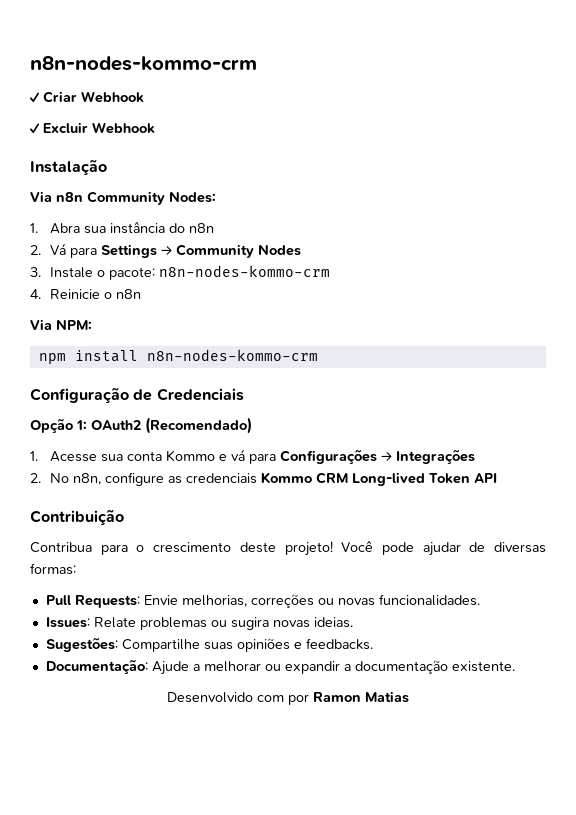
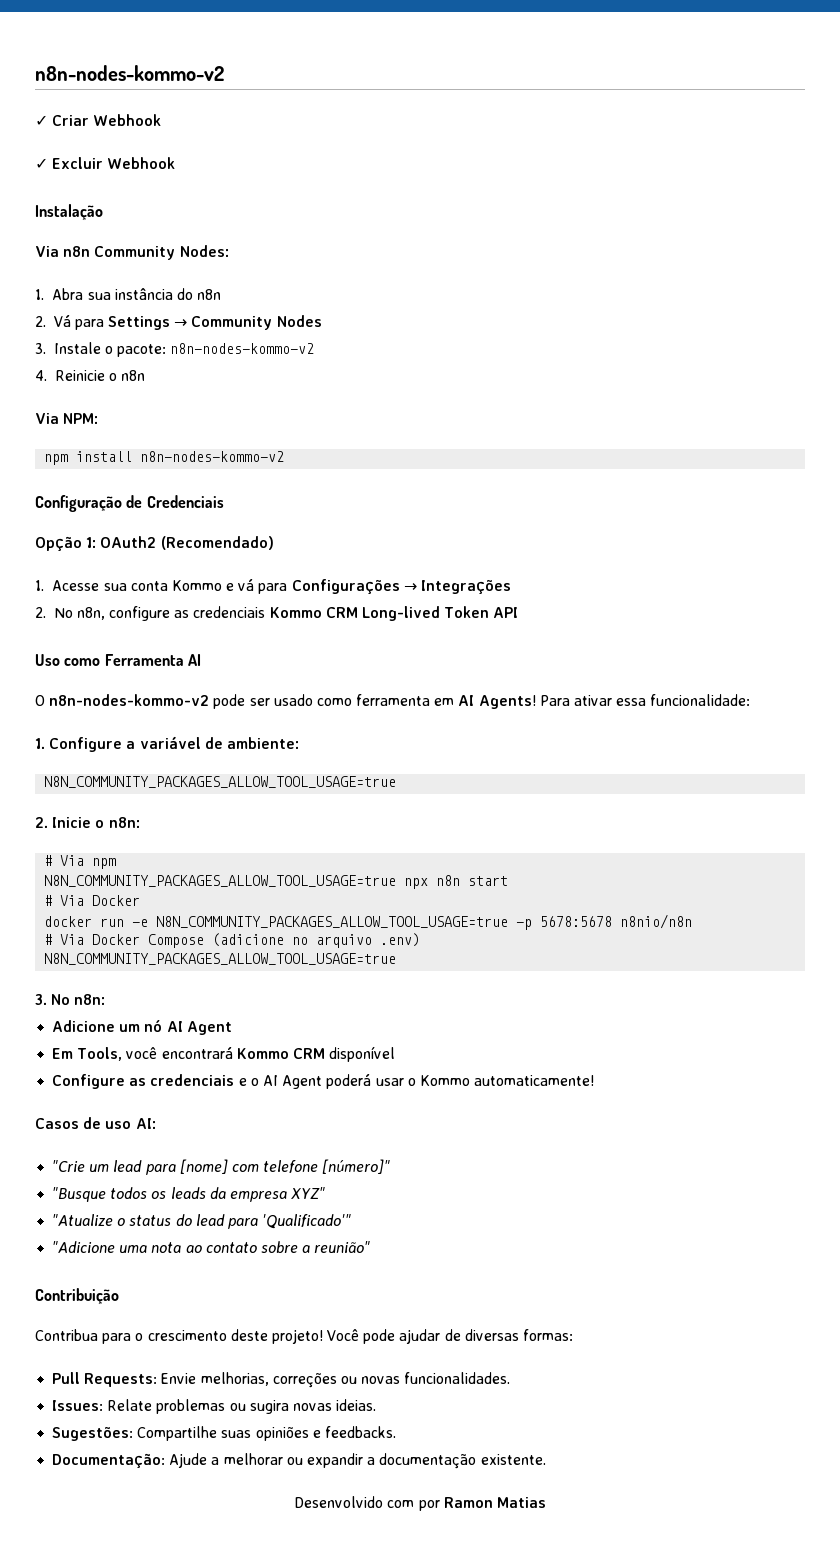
[30,56,257,71] n8n-nodes-kommo-crm -> [35,65,224,81] n8n-nodes-kommo-v2
[158,265,330,277] n8n-nodes-kommo-crm -> [170,343,315,354] n8n-nodes-kommo-v2
[146,349,318,361] n8n-nodes-kommo-crm -> [140,451,285,462] n8n-nodes-kommo-v2
(497, 478) none -> [35,654,201,666] [35,694,751,709] [35,736,299,752] [44,776,397,788] [35,817,140,828] [44,855,117,869] [44,875,509,889] [44,895,141,906] [44,914,693,930] [44,933,421,948] [44,953,397,965] [35,994,106,1005] [52,1020,232,1035] [52,1046,396,1062] [52,1074,595,1089] [35,1117,156,1129] [52,1159,391,1175] [52,1187,326,1202] [52,1214,352,1229] [52,1241,371,1253] // Uso como Ferramenta AI // O n8n-nodes-kommo-v2 pode ser usado como ferramenta em AI Agents! Para ativar essa funcionalidade: // 1. Configure a variável de ambiente: // N8N_COMMUNITY_PACKAGES_ALLOW_TOOL_USAGE=true // 2. Inicie o n8n: // # Via npm // N8N_COMMUNITY_PACKAGES_ALLOW_TOOL_USAGE=true npx n8n start // # Via Docker // docker run -e N8N_COMMUNITY_PACKAGES_ALLOW_TOOL_USAGE=true -p 5678:5678 n8nio/n8n // # Via Docker Compose (adicione no arquivo .env) // N8N_COMMUNITY_PACKAGES_ALLOW_TOOL_USAGE=true // 3. No n8n: // Adicione um nó AI Agent // Em Tools, você encontrará Kommo CRM disponível // Configure as credenciais e o AI Agent poderá usar o Kommo automaticamente! // Casos de uso AI: // "Crie um lead para [nome] com telefone [número]" // "Busque todos os leads da empresa XYZ" // "Atualize o status do lead para 'Qualificado'" // "Adicione uma nota ao contato sobre a reunião"

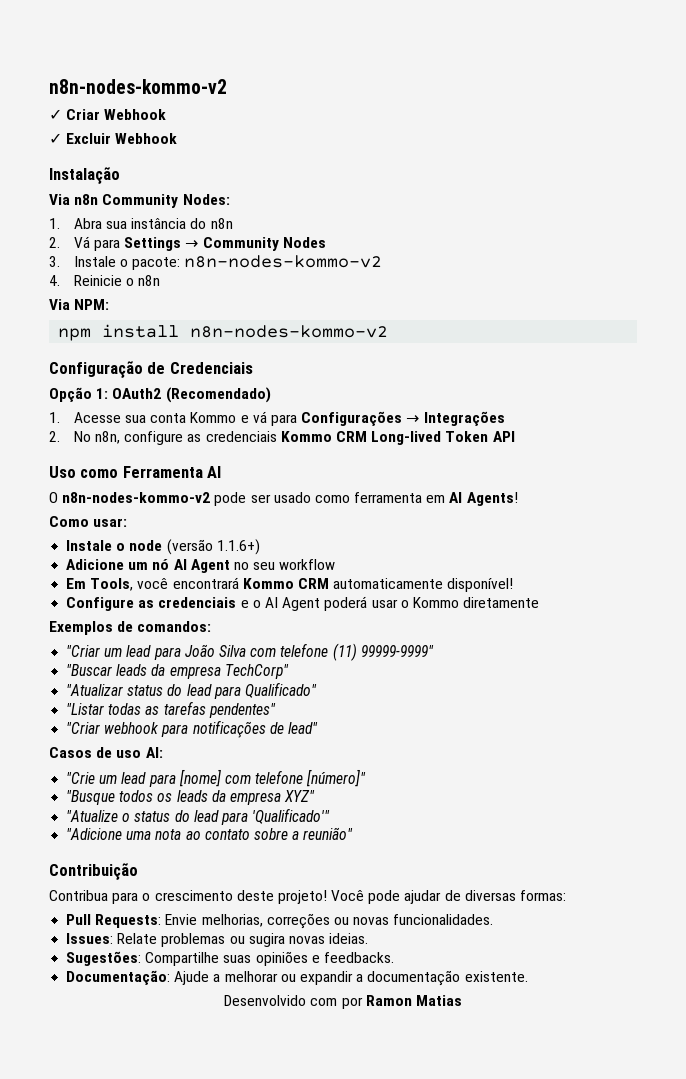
[539,694,751,706] [35,736,299,752] [44,776,397,788] [35,817,140,828] [44,855,117,869] [44,875,509,889] [44,895,141,906] [44,914,693,930] [44,933,421,948] [44,953,397,965] [35,994,106,1005] Para ativar essa funcionalidade: // 1. Configure a variável de ambiente: // N8N_COMMUNITY_PACKAGES_ALLOW_TOOL_USAGE=true // 2. Inicie o n8n: // # Via npm // N8N_COMMUNITY_PACKAGES_ALLOW_TOOL_USAGE=true npx n8n start // # Via Docker // docker run -e N8N_COMMUNITY_PACKAGES_ALLOW_TOOL_USAGE=true -p 5678:5678 n8nio/n8n // # Via Docker Compose (adicione no arquivo .env) // N8N_COMMUNITY_PACKAGES_ALLOW_TOOL_USAGE=true // 3. No n8n: -> [49,516,128,527] [66,539,260,555] // Como usar: // Instale o node (versão 1.1.6+)
(232, 1028) none -> [233,559,336,570] no seu workflow
[329,1046,396,1062] disponível -> [333,578,514,592] automaticamente disponível!
[474,1075,595,1086] automaticamente! -> [463,597,540,608] [49,621,212,635] [66,643,434,661] [66,664,289,679] [66,682,317,699] [66,701,276,718] [66,720,318,738] diretamente // Exemplos de comandos: // "Criar um lead para João Silva com telefone (11) 99999-9999" // "Buscar leads da empresa TechCorp" // "Atualizar status do lead para Qualificado" // "Listar todas as tarefas pendentes" // "Criar webhook para notificações de lead"

